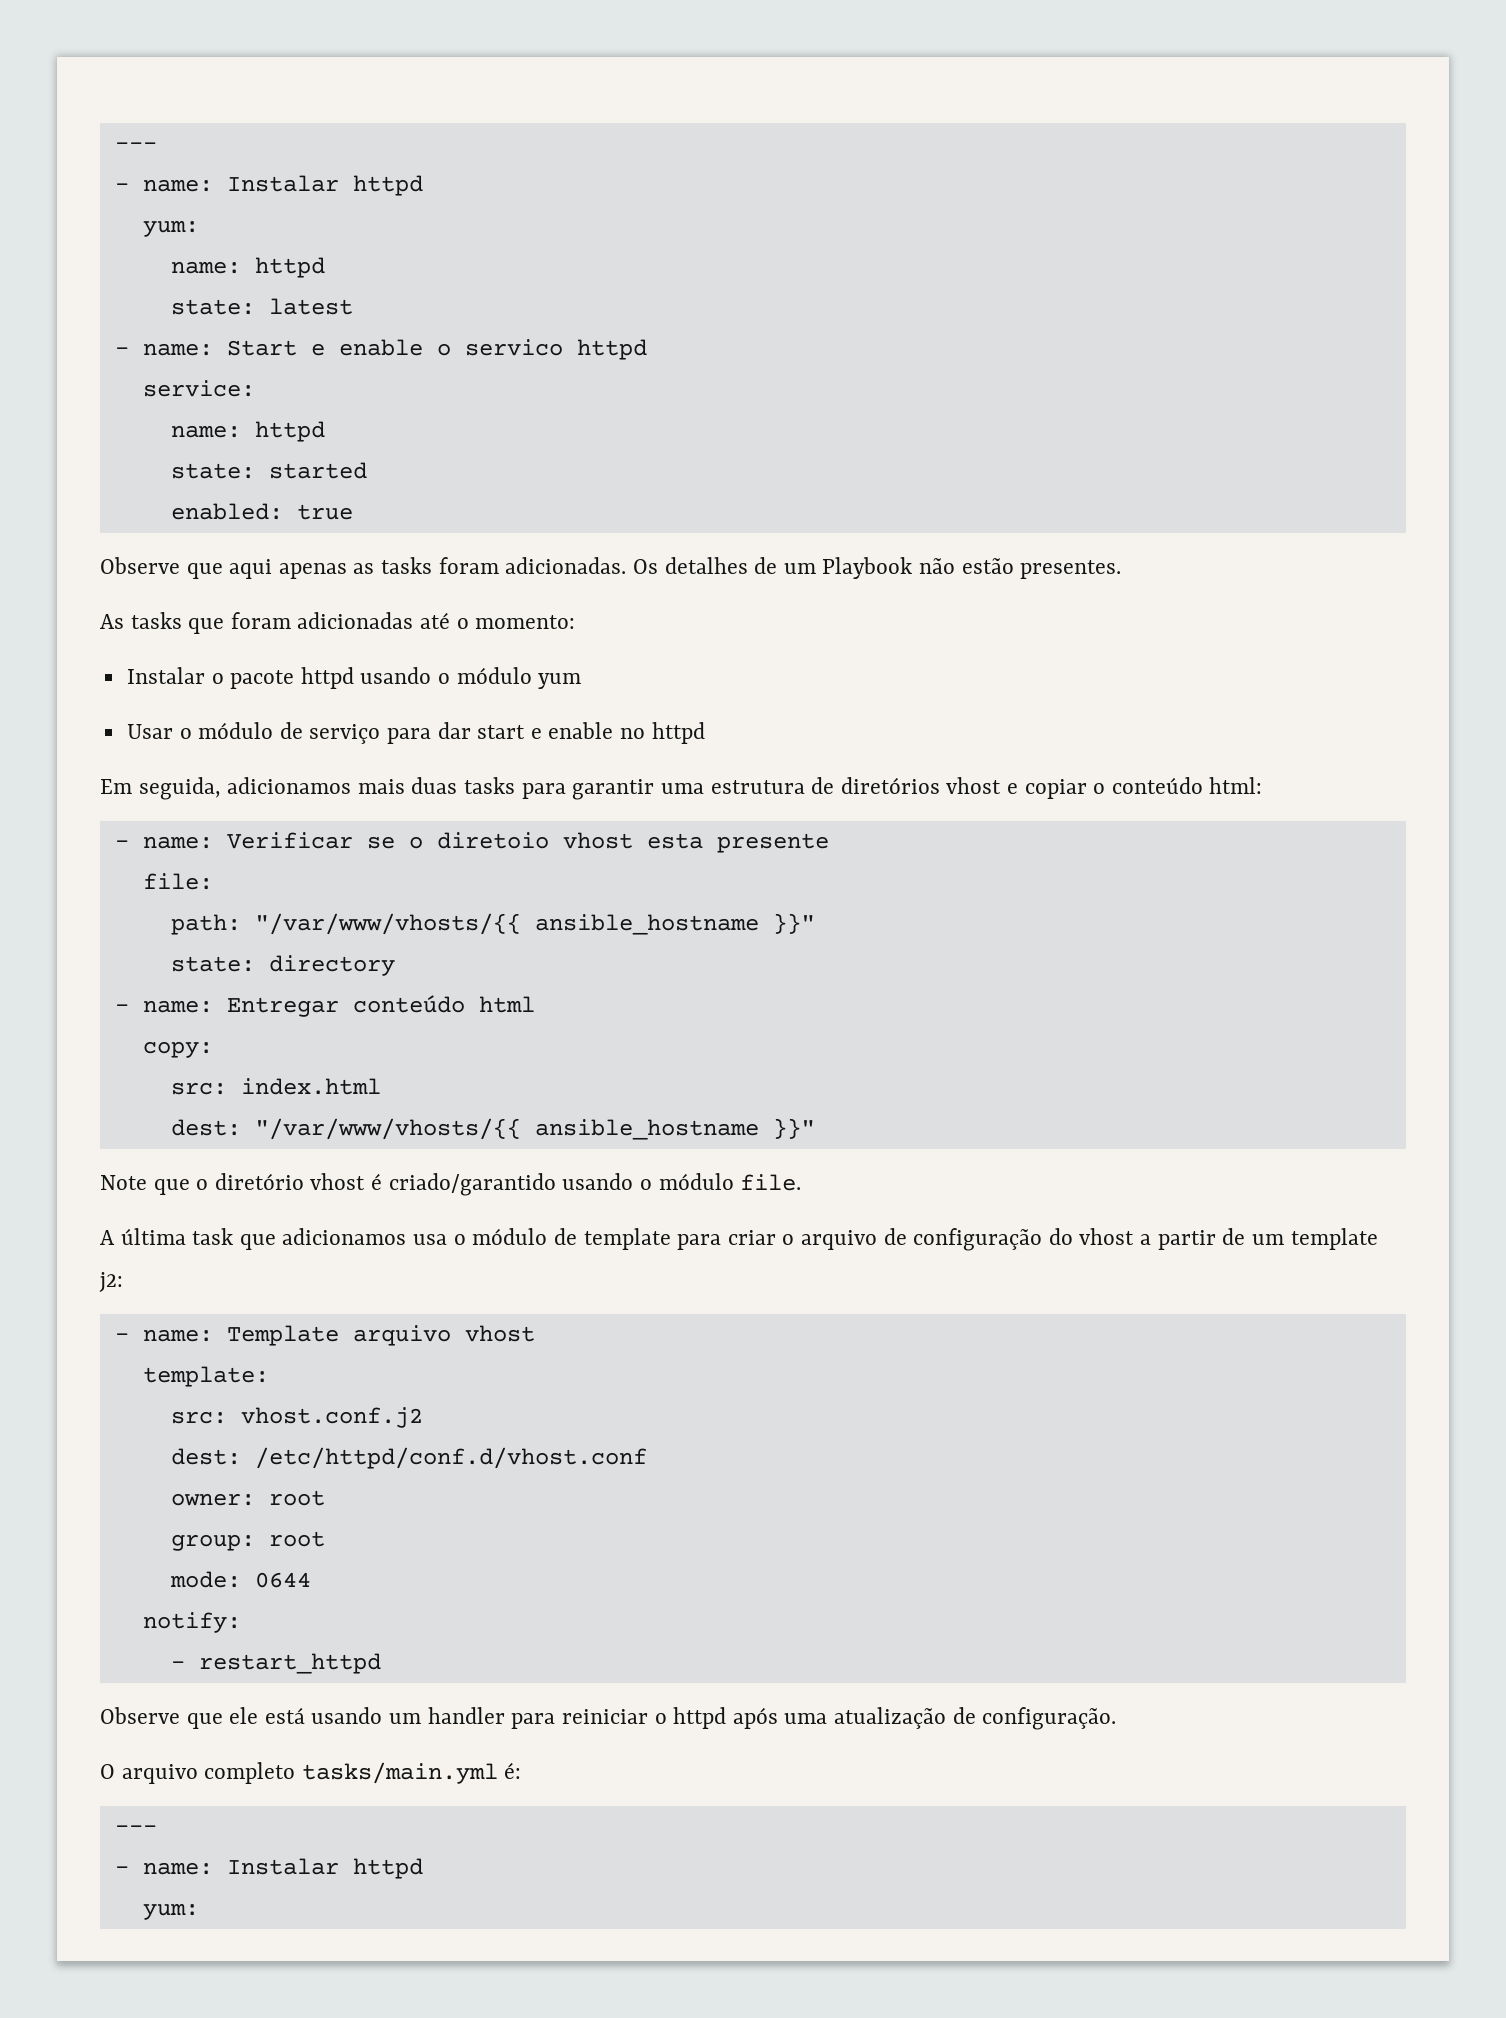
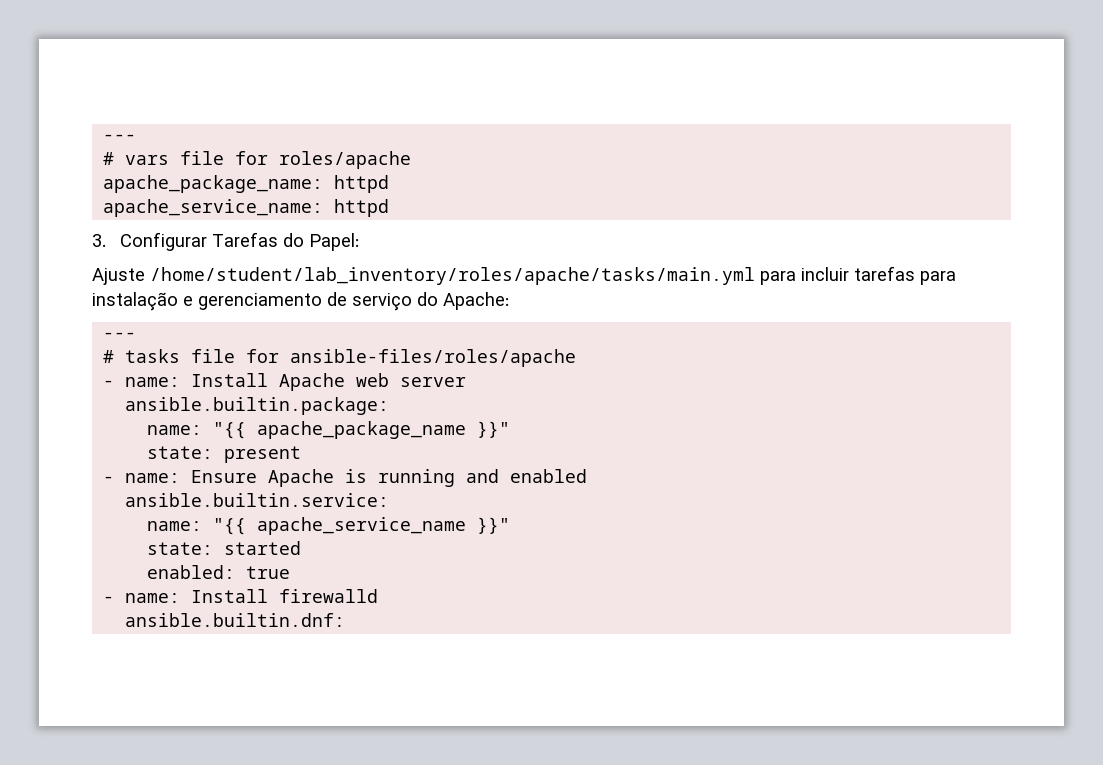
[114,142,157,150] [114,175,423,196] [142,220,199,237] [170,257,325,278] [170,298,353,315] [114,339,647,360] [142,380,255,397] [170,421,325,442] [170,462,367,479] [170,503,353,520] [100,557,1122,579] [100,612,576,634] [126,667,582,689] [126,722,705,744] [100,777,1263,800] [114,832,829,853] [142,873,213,890] [170,913,815,935] [170,955,395,976] [114,995,535,1017] [142,1041,213,1058] [170,1078,381,1095] [170,1118,815,1140] [100,1173,802,1196] [100,1228,1378,1251] [99,1272,123,1292] [114,1325,535,1346] [142,1366,269,1387] [170,1407,423,1428] [170,1447,647,1469] [170,1490,325,1506] [170,1531,325,1551] [169,1571,311,1588] [142,1612,241,1633] [170,1653,381,1674] [100,1707,1117,1730] [100,1762,522,1784] [114,1825,157,1833] [114,1858,423,1879] [142,1903,199,1920] --- // - name: Instalar httpd // yum: // name: httpd // state: latest // - name: Start e enable o servico httpd // service: // name: httpd // state: started // enabled: true // Observe que aqui apenas as tasks foram adicionadas. Os detalhes de um Playbook não estão presentes. // As tasks que foram adicionadas até o momento: // Instalar o pacote httpd usando o módulo yum // Usar o módulo de serviço para dar start e enable no httpd // Em seguida, adicionamos mais duas tasks para garantir uma estrutura de diretórios vhost e copiar o conteúdo html: // - name: Verificar se o diretoio vhost esta presente // file: // path: "/var/www/vhosts/{{ ansible_hostname }}" // state: directory // - name: Entregar conteúdo html // copy: // src: index.html // dest: "/var/www/vhosts/{{ ansible_hostname }}" // Note que o diretório vhost é criado/garantido usando o módulo file. // A última task que adicionamos usa o módulo de template para criar o arquivo de configuração do vhost a partir de um template j2: // - name: Template arquivo vhost // template: // src: vhost.conf.j2 // dest: /etc/httpd/conf.d/vhost.conf // owner: root // group: root // mode: 0644 // notify: // - restart_httpd // Observe que ele está usando um handler para reiniciar o httpd após uma atualização de configuração. // O arquivo completo tasks/main.yml é: // --- // - name: Instalar httpd // yum: -> [103,134,137,141] [103,151,412,169] [103,175,390,193] [103,199,390,217] [92,232,360,251] [92,266,956,285] [92,292,509,311] [103,332,137,339] [103,349,577,367] [103,373,467,391] [125,397,390,415] [147,421,511,439] [147,446,302,463] [103,469,588,487] [125,493,390,507] [147,517,511,535] [147,541,302,555] [147,565,291,579] [103,589,379,603] [125,613,346,627] --- // # vars file for roles/apache // apache_package_name: httpd // apache_service_name: httpd // 3. Configurar Tarefas do Papel: // Ajuste /home/student/lab_inventory/roles/apache/tasks/main.yml para incluir tarefas para instalação e gerenciamento de serviço do Apache: // --- // # tasks file for ansible-files/roles/apache // - name: Install Apache web server // ansible.builtin.package: // name: "{{ apache_package_name }}" // state: present // - name: Ensure Apache is running and enabled // ansible.builtin.service: // name: "{{ apache_service_name }}" // state: started // enabled: true // - name: Install firewalld // ansible.builtin.dnf:

